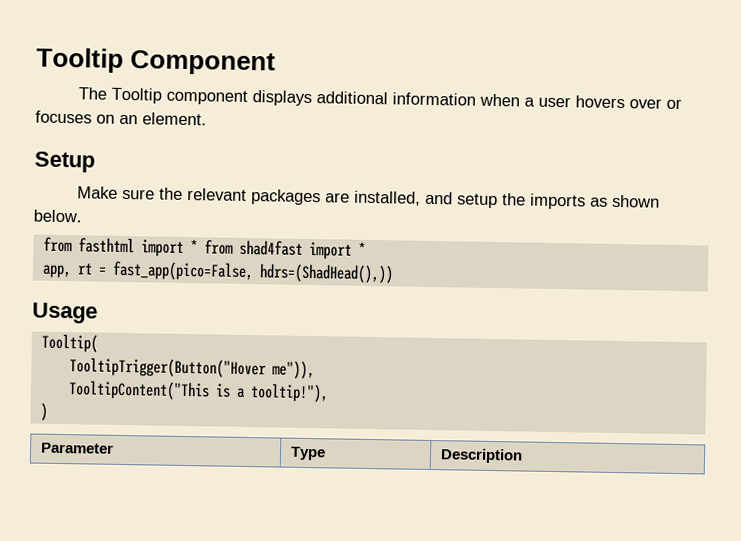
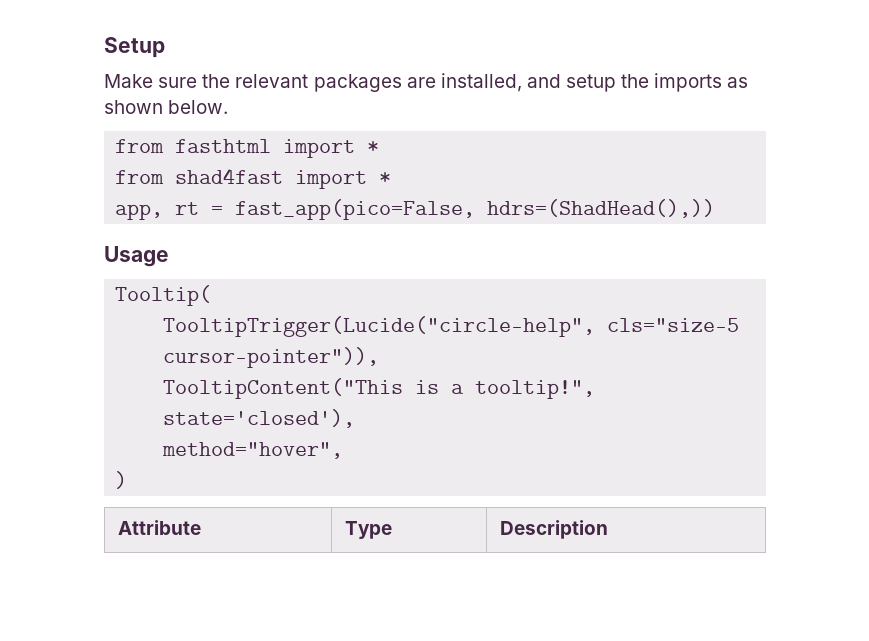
[36,47,277,76] [77,87,682,110] [35,110,207,126] Tooltip Component // The Tooltip component displays additional information when a user hovers over or focuses on an element. // -> (104, 47) none
(198, 246) none -> (380, 147) //
[68,357,315,380] TooltipTrigger(Button("Hover me")), -> [163,316,740,337] [163,347,380,368] TooltipTrigger(Lucide("circle-help", cls="size-5 cursor-pointer")),
[249,383,329,403] tooltip!"), -> [475,380,596,399] [163,409,356,428] [162,442,344,459] tooltip!", state='closed'), // method="hover",
[40,442,115,454] Parameter -> [118,520,202,535] Attribute

